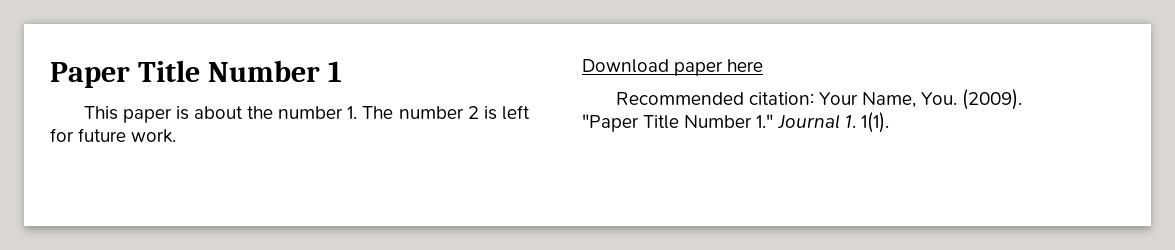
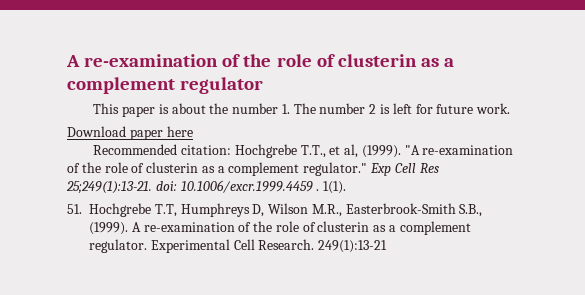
[50,60,343,88] Paper Title Number 1 -> [66,54,455,67] [67,77,264,94] A re-examination of the role of clusterin as a complement regulator
[818,89,1023,110] [582,112,889,133] Your Name, You. (2009). "Paper Title Number 1." Journal 1. 1(1). -> [234,144,514,158] [67,162,439,176] [66,180,347,194] [67,203,483,217] [89,221,471,235] [89,239,388,253] Hochgrebe T.T., et al, (1999). "A re-examination of the role of clusterin as a complement regulator." Exp Cell Res 25;249(1):13-21. doi: 10.1006/excr.1999.4459 . 1(1). // 51. Hochgrebe T.T, Humphreys D, Wilson M.R., Easterbrook-Smith S.B., (1999). A re-examination of the role of clusterin as a complement regulator. Experimental Cell Research. 249(1):13-21

